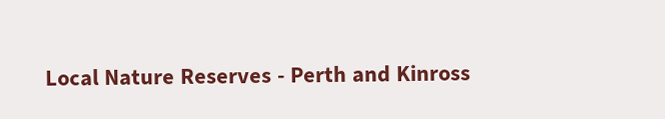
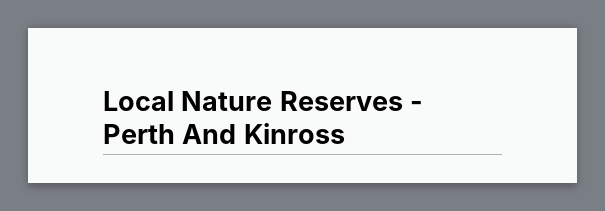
[352,65,392,83] and -> [182,124,237,144] And

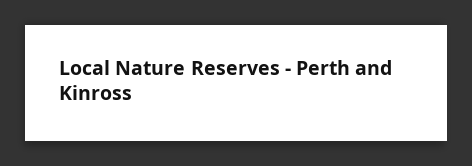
[182,124,237,144] And -> [355,60,393,75] and

